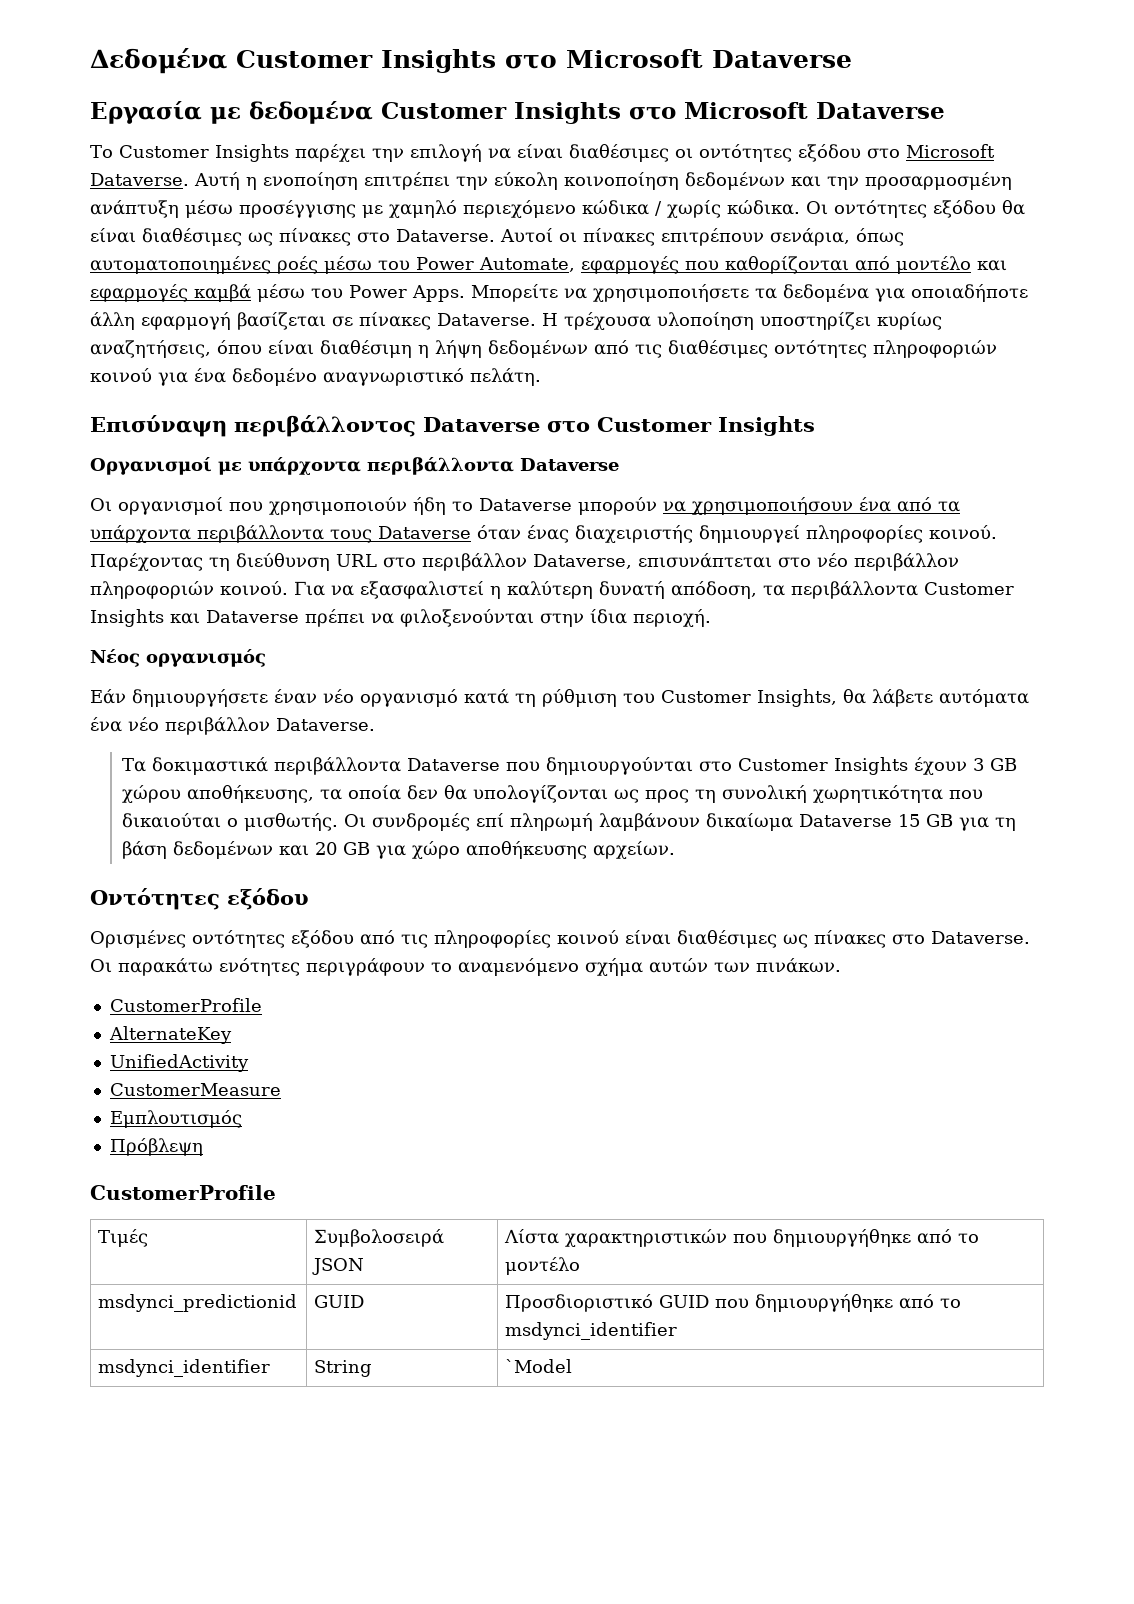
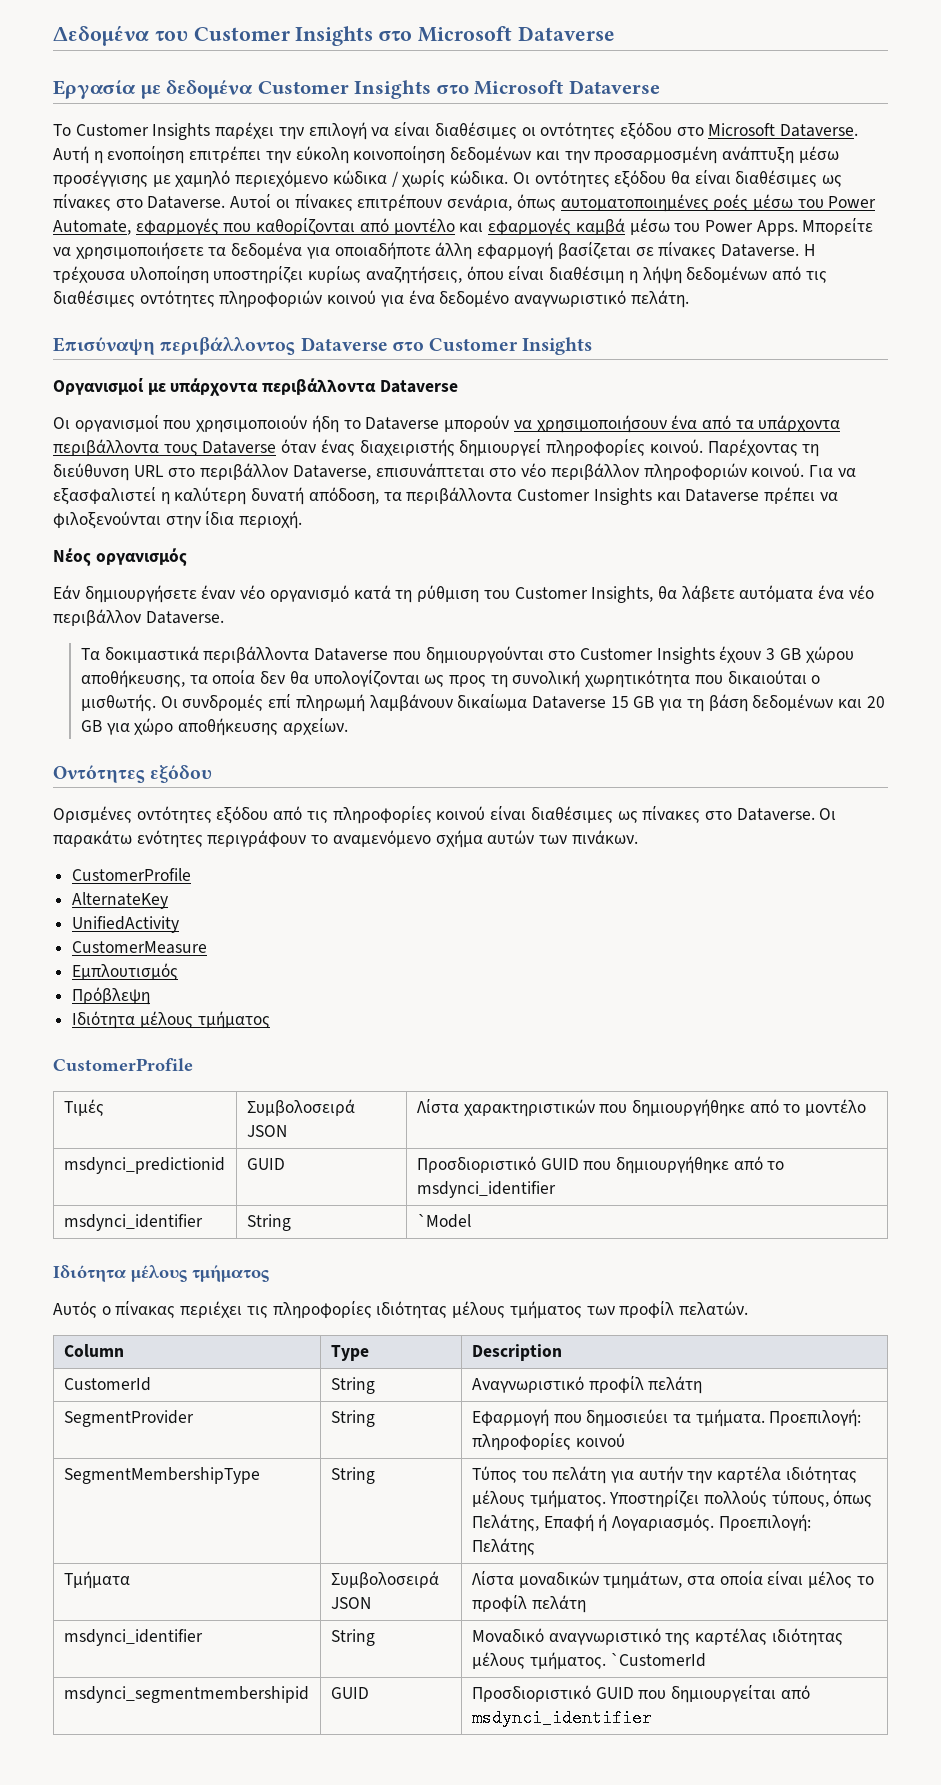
(227, 61) none -> [154,31,188,41] του
(203, 1147) none -> [72,1011,270,1029] // Ιδιότητα μέλους τμήματος
(573, 1366) none -> [53,1265,269,1282] [53,1301,748,1319] [63,1344,124,1357] [330,1345,369,1361] [471,1344,562,1361] [63,1377,151,1391] [330,1377,375,1394] [471,1376,703,1394] [63,1410,194,1427] [330,1410,375,1427] [471,1409,862,1427] [471,1433,625,1451] [63,1467,260,1484] [330,1467,375,1484] [471,1466,857,1484] [471,1490,873,1508] [471,1514,811,1532] [471,1538,535,1556] [63,1571,130,1589] [330,1571,439,1588] [330,1597,371,1609] [471,1571,874,1589] [471,1595,586,1613] [63,1629,203,1646] [330,1629,375,1646] [471,1628,843,1646] [471,1652,707,1670] [63,1686,309,1703] [330,1687,369,1699] [471,1685,810,1703] [471,1709,652,1727] // Ιδιότητα μέλους τμήματος // Αυτός ο πίνακας περιέχει τις πληροφορίες ιδιότητας μέλους τμήματος των προφίλ πελατών. // Column | Type | Description // CustomerId | String | Αναγνωριστικό προφίλ πελάτη // SegmentProvider | String | Εφαρμογή που δημοσιεύει τα τμήματα. Προεπιλογή: πληροφορίες κοινού // SegmentMembershipType | String | Τύπος του πελάτη για αυτήν την καρτέλα ιδιότητας μέλους τμήματος. Υποστηρίζει πολλούς τύπους, όπως Πελάτης, Επαφή ή Λογαριασμός. Προεπιλογή: Πελάτης // Τμήματα | Συμβολοσειρά JSON | Λίστα μοναδικών τμημάτων, στα οποία είναι μέλος το προφίλ πελάτη // msdynci_identifier | String | Μοναδικό αναγνωριστικό της καρτέλας ιδιότητας μέλους τμήματος. `CustomerId // msdynci_segmentmembershipid | GUID | Προσδιοριστικό GUID που δημιουργείται από msdynci_identifier

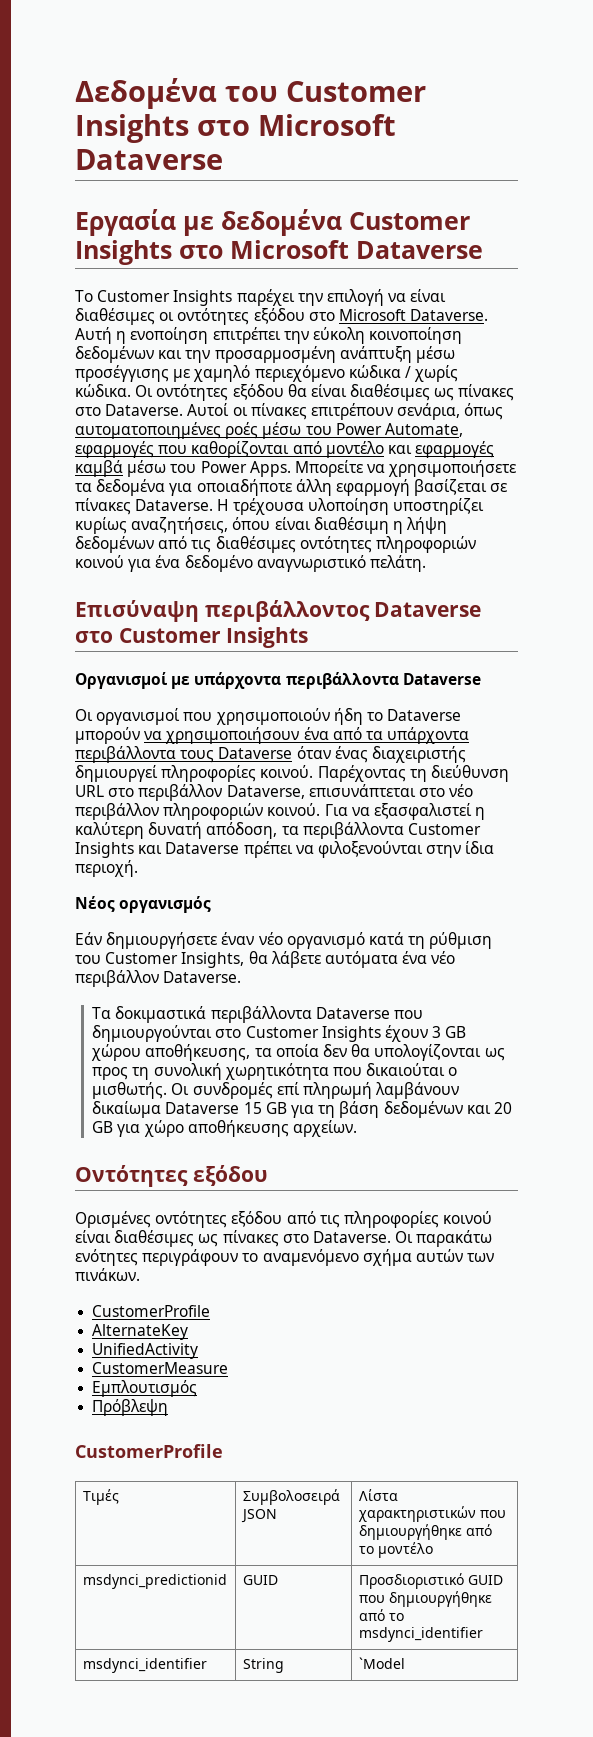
[72,1011,270,1029] // Ιδιότητα μέλους τμήματος -> (169, 1407) none
[53,1265,269,1282] [53,1301,748,1319] [63,1344,124,1357] [330,1345,369,1361] [471,1344,562,1361] [63,1377,151,1391] [330,1377,375,1394] [471,1376,703,1394] [63,1410,194,1427] [330,1410,375,1427] [471,1409,862,1427] [471,1433,625,1451] [63,1467,260,1484] [330,1467,375,1484] [471,1466,857,1484] [471,1490,873,1508] [471,1514,811,1532] [471,1538,535,1556] [63,1571,130,1589] [330,1571,439,1588] [330,1597,371,1609] [471,1571,874,1589] [471,1595,586,1613] [63,1629,203,1646] [330,1629,375,1646] [471,1628,843,1646] [471,1652,707,1670] [63,1686,309,1703] [330,1687,369,1699] [471,1685,810,1703] [471,1709,652,1727] // Ιδιότητα μέλους τμήματος // Αυτός ο πίνακας περιέχει τις πληροφορίες ιδιότητας μέλους τμήματος των προφίλ πελατών. // Column | Type | Description // CustomerId | String | Αναγνωριστικό προφίλ πελάτη // SegmentProvider | String | Εφαρμογή που δημοσιεύει τα τμήματα. Προεπιλογή: πληροφορίες κοινού // SegmentMembershipType | String | Τύπος του πελάτη για αυτήν την καρτέλα ιδιότητας μέλους τμήματος. Υποστηρίζει πολλούς τύπους, όπως Πελάτης, Επαφή ή Λογαριασμός. Προεπιλογή: Πελάτης // Τμήματα | Συμβολοσειρά JSON | Λίστα μοναδικών τμημάτων, στα οποία είναι μέλος το προφίλ πελάτη // msdynci_identifier | String | Μοναδικό αναγνωριστικό της καρτέλας ιδιότητας μέλους τμήματος. `CustomerId // msdynci_segmentmembershipid | GUID | Προσδιοριστικό GUID που δημιουργείται από msdynci_identifier -> (405, 1663) none

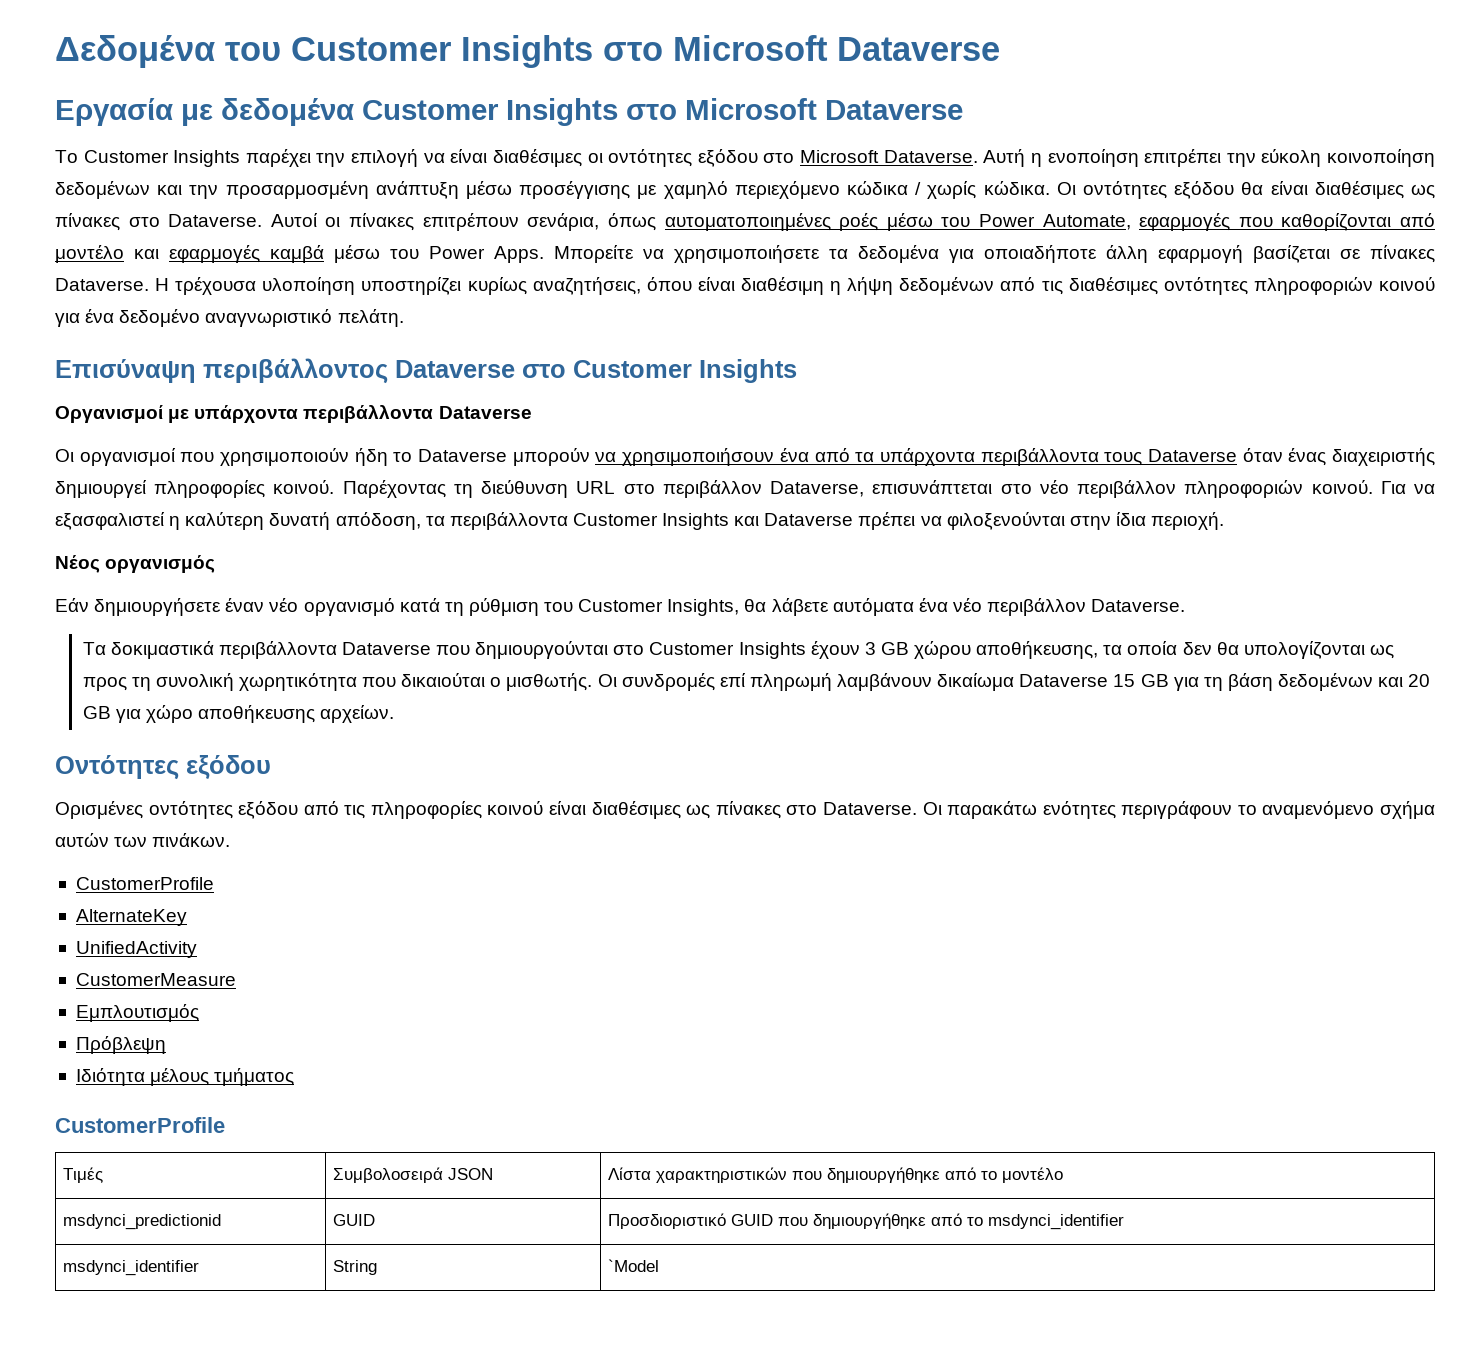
(169, 1407) none -> [75,1068,295,1086] // Ιδιότητα μέλους τμήματος

